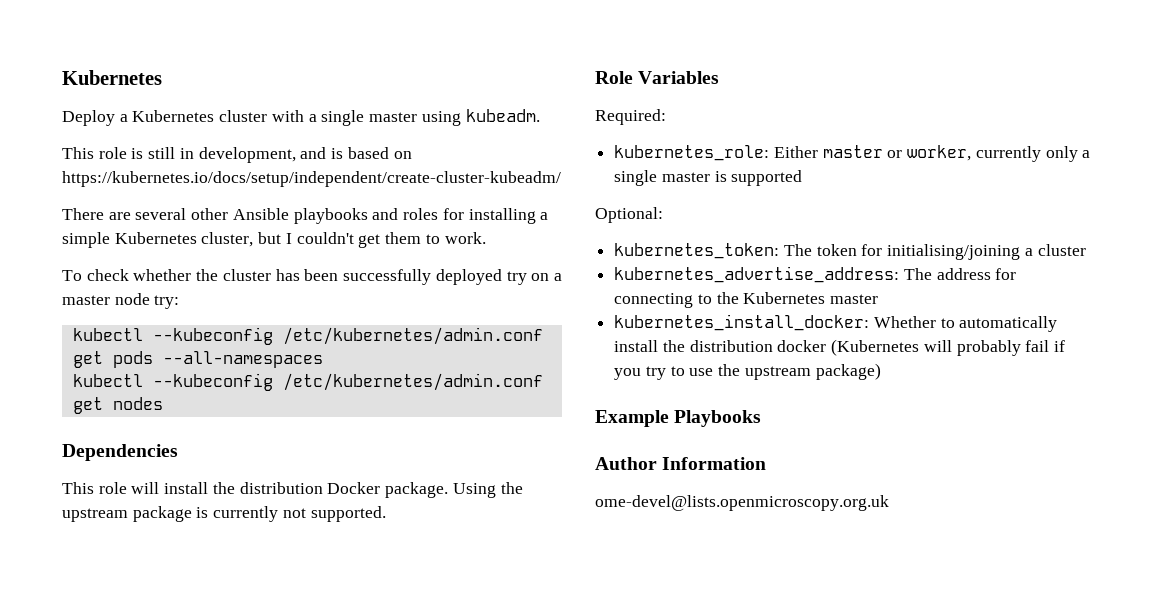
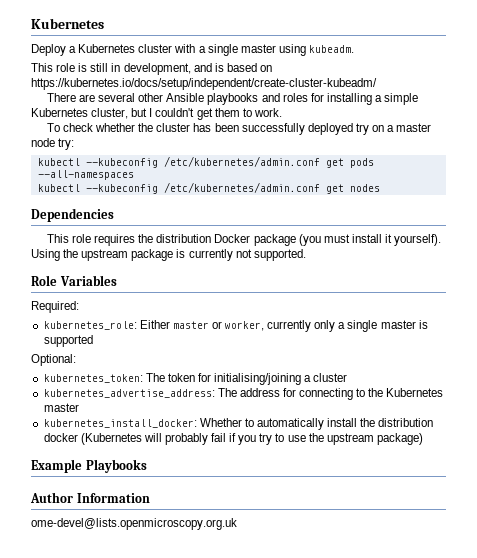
[131,482,209,494] will install -> [94,234,136,246] requires
[385,482,449,498] package. -> [253,234,442,246] package (you must install it yourself).

